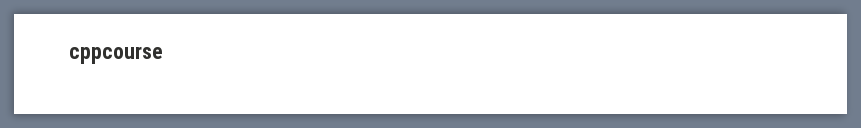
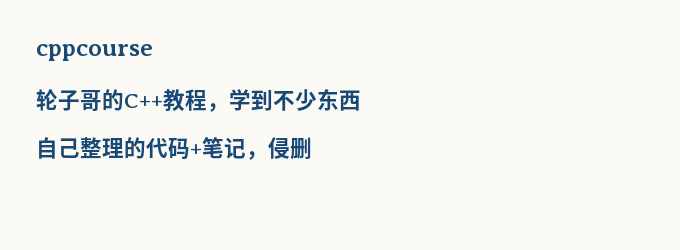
(163, 55) none -> [36,88,361,112] [36,137,312,160] // 轮子哥的C++教程，学到不少东西 // 自己整理的代码+笔记，侵删

